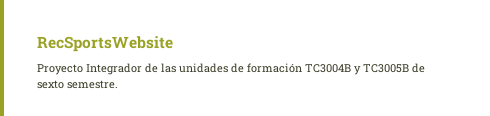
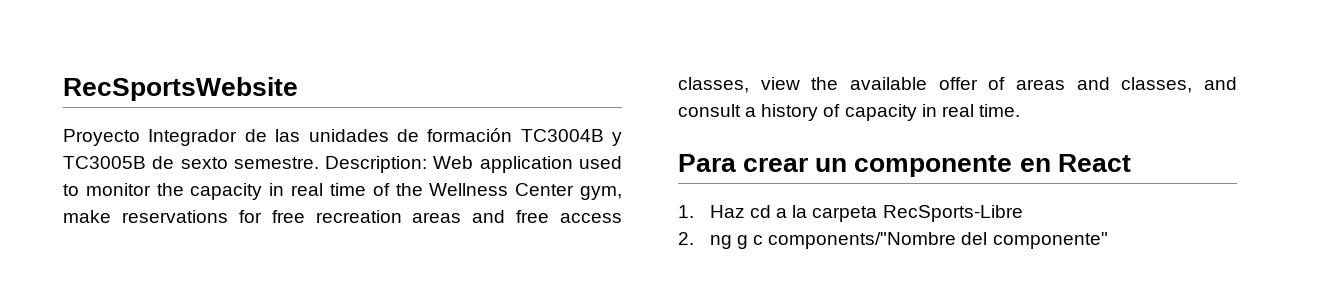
(118, 84) none -> [325,156,622,173] [63,183,622,200] [63,210,622,223] [678,77,1237,93] [678,104,1020,121] [678,154,1131,177] [678,205,1023,222] [678,232,1108,249] Description: Web application used to monitor the capacity in real time of the Wellness Center gym, make reservations for free recreation areas and free access classes, view the available offer of areas and classes, and consult a history of capacity in real time. // Para crear un componente en React // 1. Haz cd a la carpeta RecSports-Libre // 2. ng g c components/"Nombre del componente"

